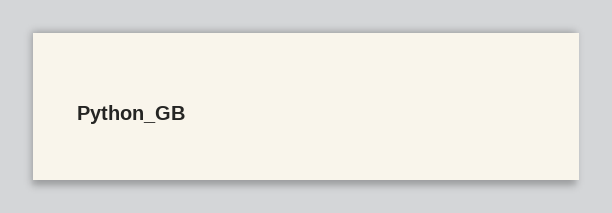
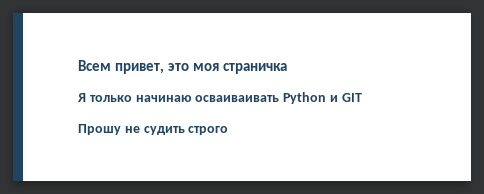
[77,105,185,124] Python_GB -> [78,60,287,74] [77,92,362,104] [78,124,229,135] Всем привет, это моя страничка // Я только начинаю осваиваивать Python и GIT // Прошу не судить строго

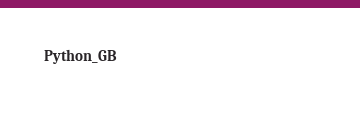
[78,60,287,74] [77,92,362,104] [78,124,229,135] Всем привет, это моя страничка // Я только начинаю осваиваивать Python и GIT // Прошу не судить строго -> [44,49,117,64] Python_GB

